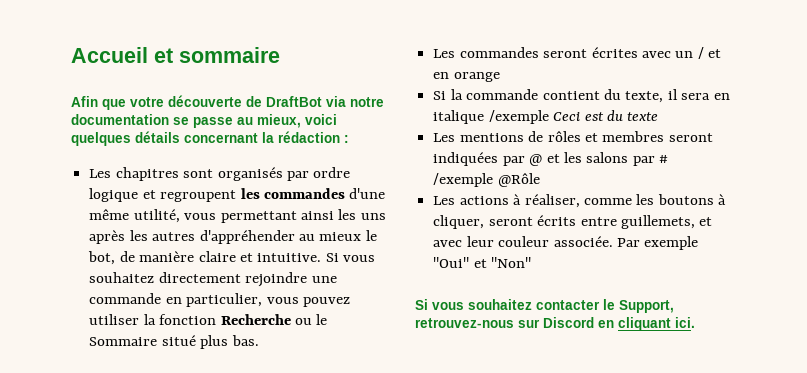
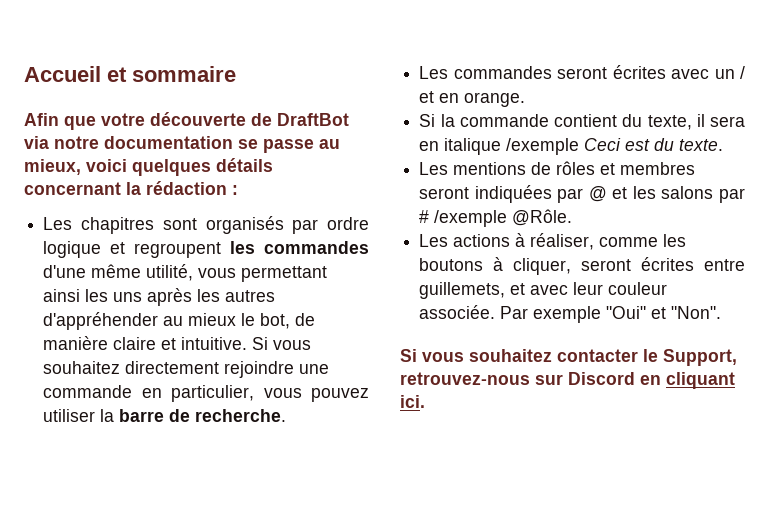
[159,314,328,325] [89,335,259,349] fonction Recherche ou le Sommaire situé plus bas. -> [119,409,287,422] barre de recherche.
[453,72,500,82] orange -> [464,92,526,107] orange.
[627,112,659,121] texte -> [679,139,724,151] texte.
[497,173,540,187] @Rôle -> [512,209,573,226] @Rôle.
[537,215,577,226] écrits -> [641,257,695,271] écrites
[491,257,532,268] "Non" -> [671,306,722,319] "Non".

